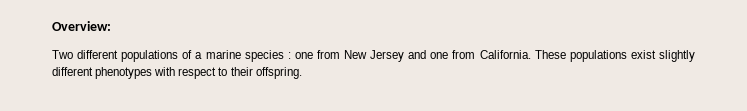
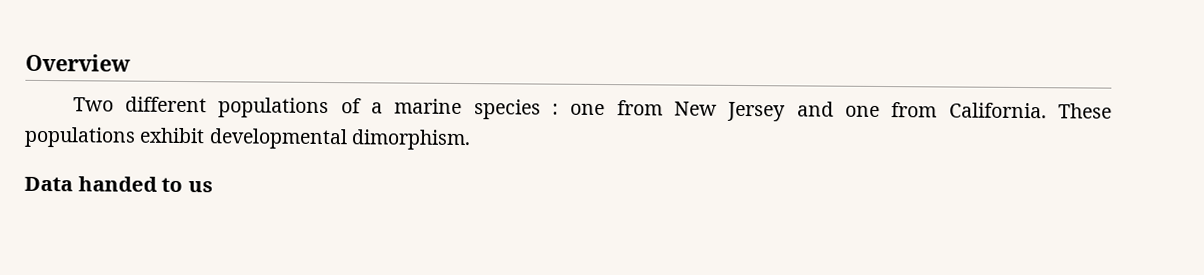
[52,21,111,31] Overview: -> [25,53,131,72] Overview
[630,50,695,62] [52,67,302,79] exist slightly different phenotypes with respect to their offspring. -> [139,127,471,151] [24,176,213,193] exhibit developmental dimorphism. // Data handed to us

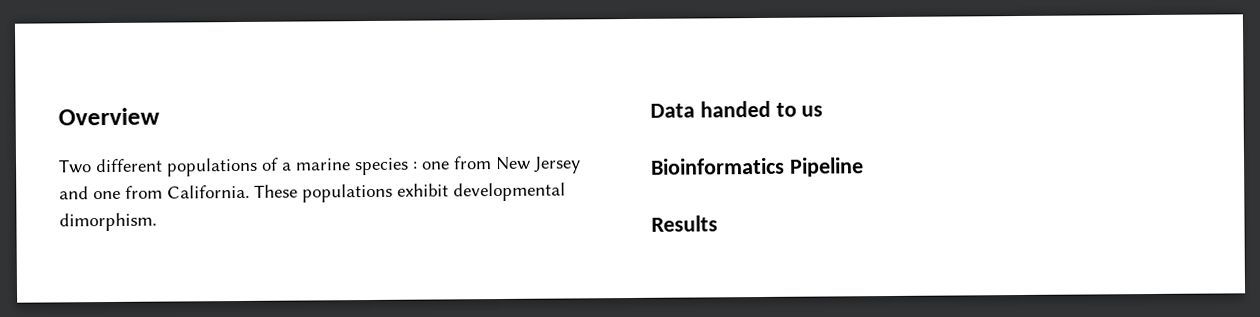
(213, 187) none -> [651,157,864,177] [651,215,718,232] // Bioinformatics Pipeline // Results

